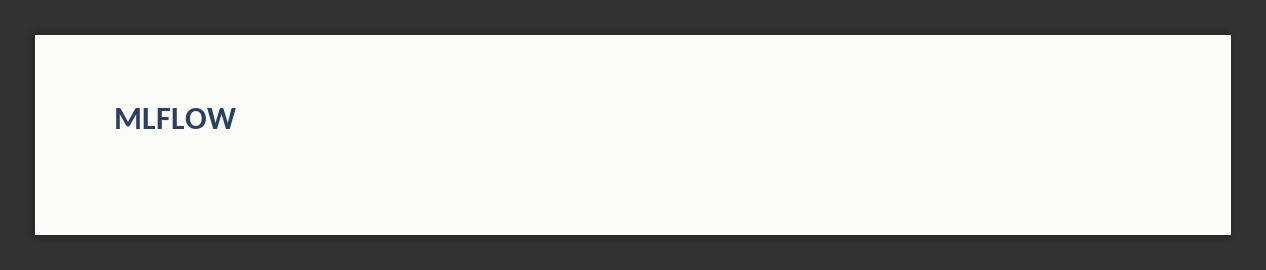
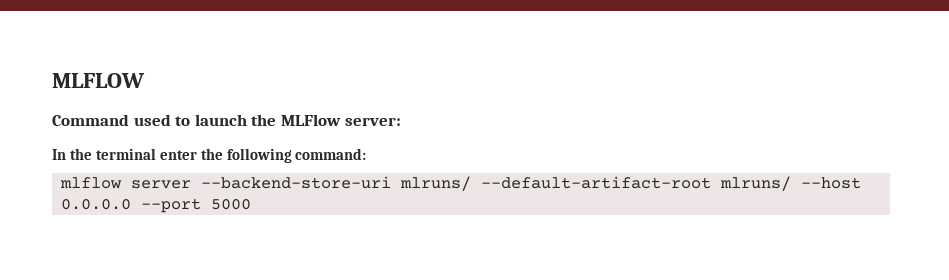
(236, 118) none -> [52,114,401,126] [52,148,367,163] [59,176,861,191] [60,198,251,213] // Command used to launch the MLFlow server: // In the terminal enter the following command: // mlflow server --backend-store-uri mlruns/ --default-artifact-root mlruns/ --host 0.0.0.0 --port 5000

